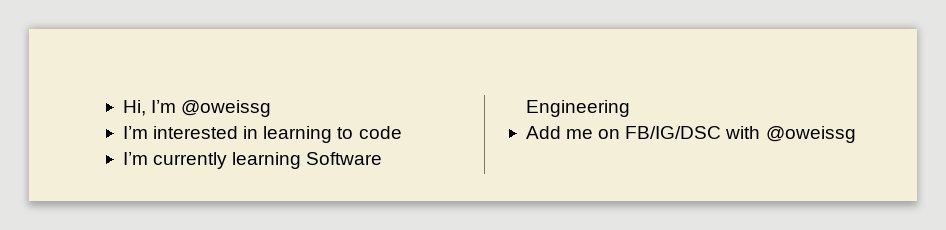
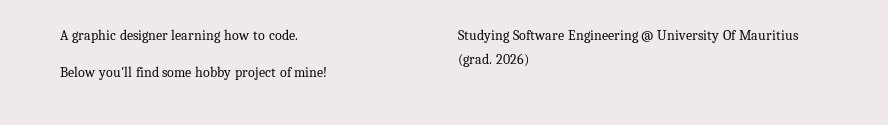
[122,100,272,117] [122,126,402,143] [122,152,383,169] [525,100,630,117] [525,126,856,143] Hi, I’m @oweissg // I’m interested in learning to code // I’m currently learning Software Engineering // Add me on FB/IG/DSC with @oweissg -> [60,29,298,43] [60,66,328,80] [458,29,799,43] [458,53,529,67] A graphic designer learning how to code. // Below you'll find some hobby project of mine! // Studying Software Engineering @ University Of Mauritius (grad. 2026)

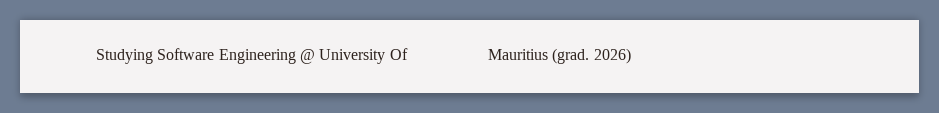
[60,29,298,43] [60,66,328,80] A graphic designer learning how to code. // Below you'll find some hobby project of mine! // -> (96, 56) none

